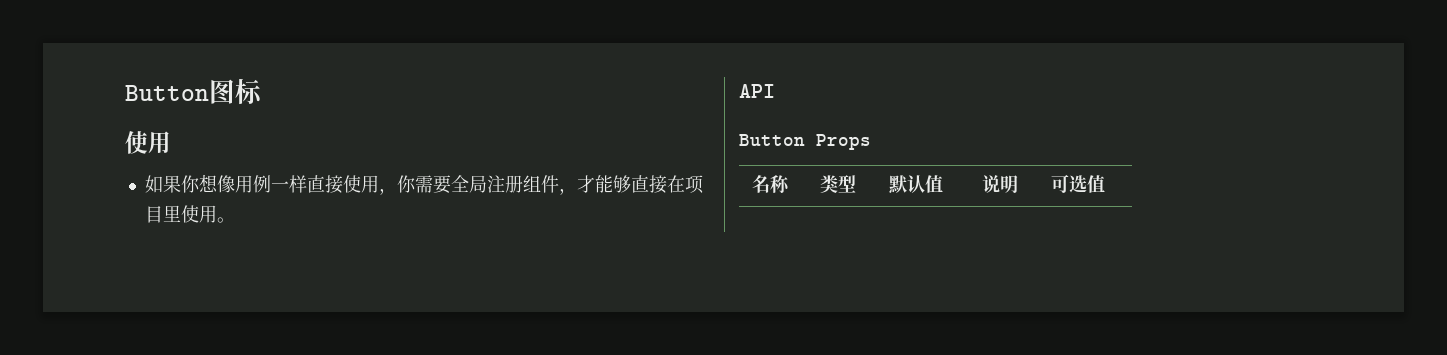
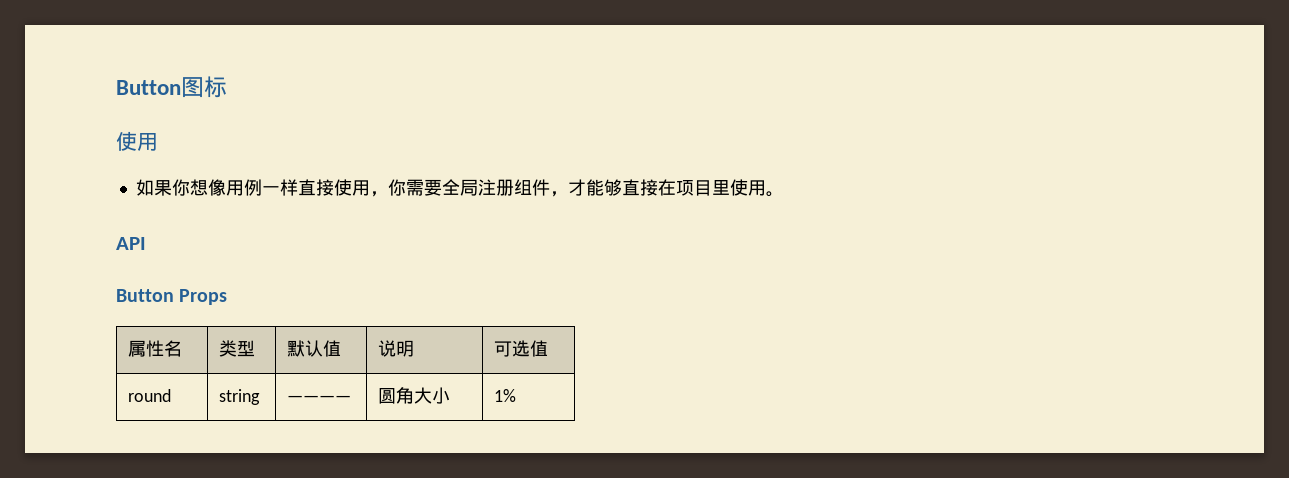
(871, 142) none -> [128,340,165,357] 属性
[769,175,790,193] 称 -> (183, 348) none
(1105, 184) none -> [128,389,172,402] [219,389,261,405] [287,395,352,402] [378,387,451,404] [494,389,517,402] // round | string | ———— | 圆角大小 | 1%

